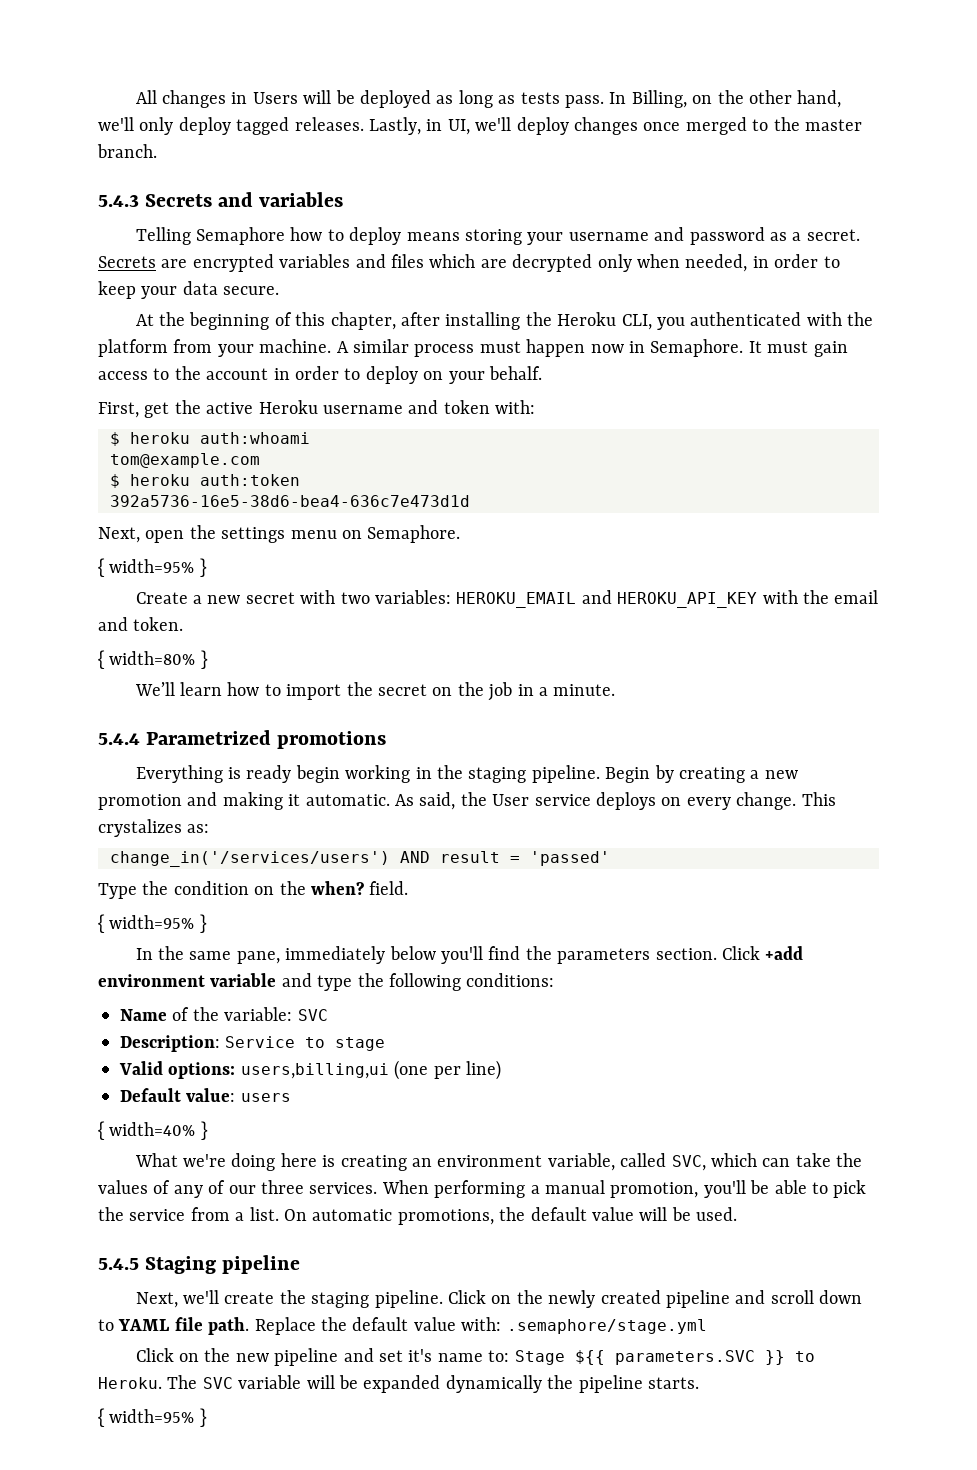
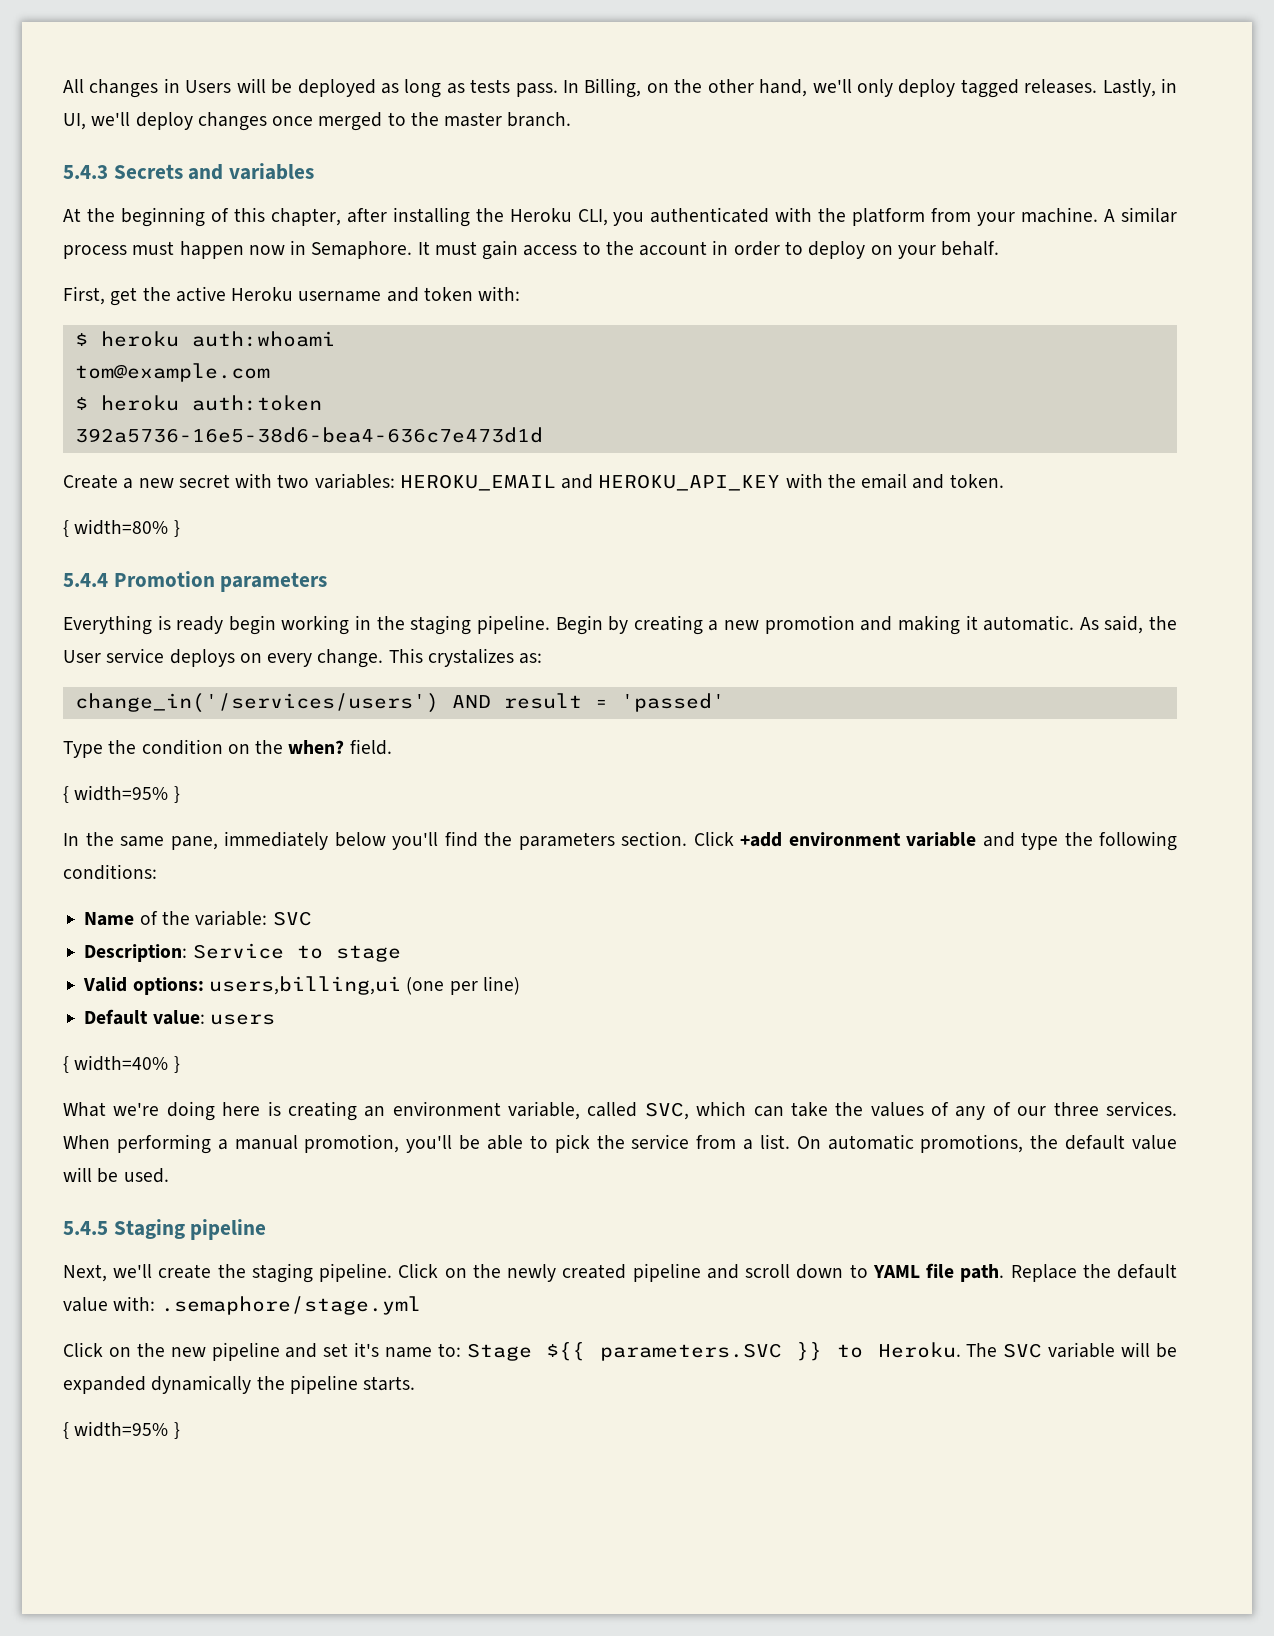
[135,227,860,245] [98,254,840,272] [98,281,280,299] // Telling Semaphore how to deploy means storing your username and password as a secret. Secrets are encrypted variables and files which are decrypted only when needed, in order to keep your data secure. -> (315, 171) none
[98,525,461,543] [98,558,207,577] // Next, open the settings menu on Semaphore. // { width=95% } -> (543, 435) none
[134,682,616,701] // We’ll learn how to import the secret on the job in a minute. -> (180, 528) none
[146,730,387,749] Parametrized promotions -> [113,571,328,592] Promotion parameters

